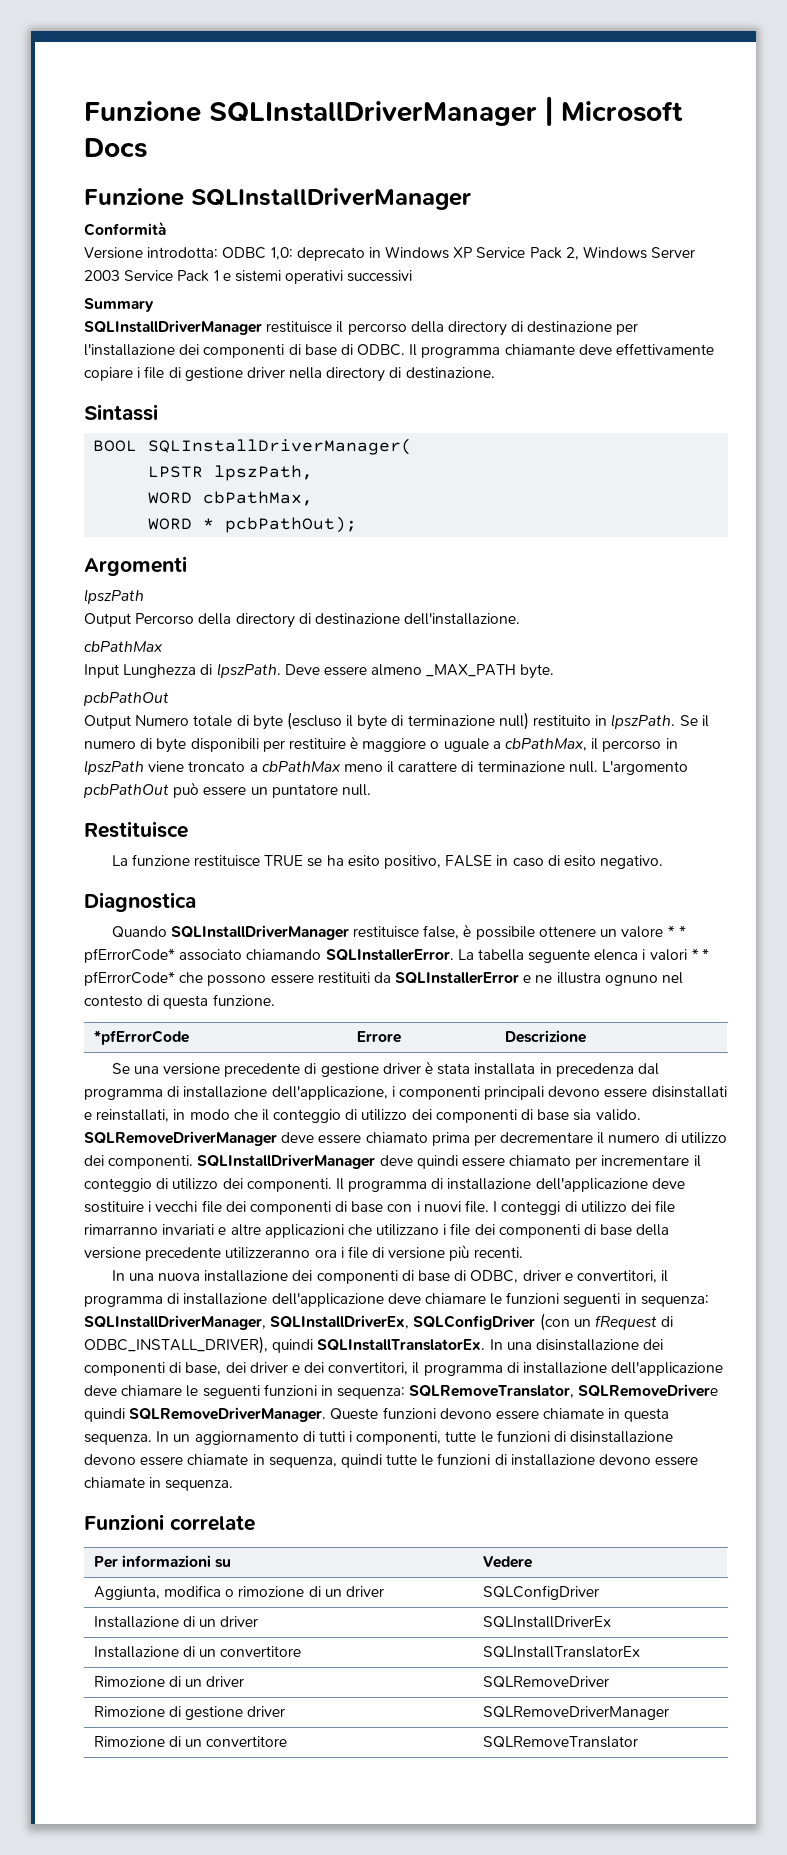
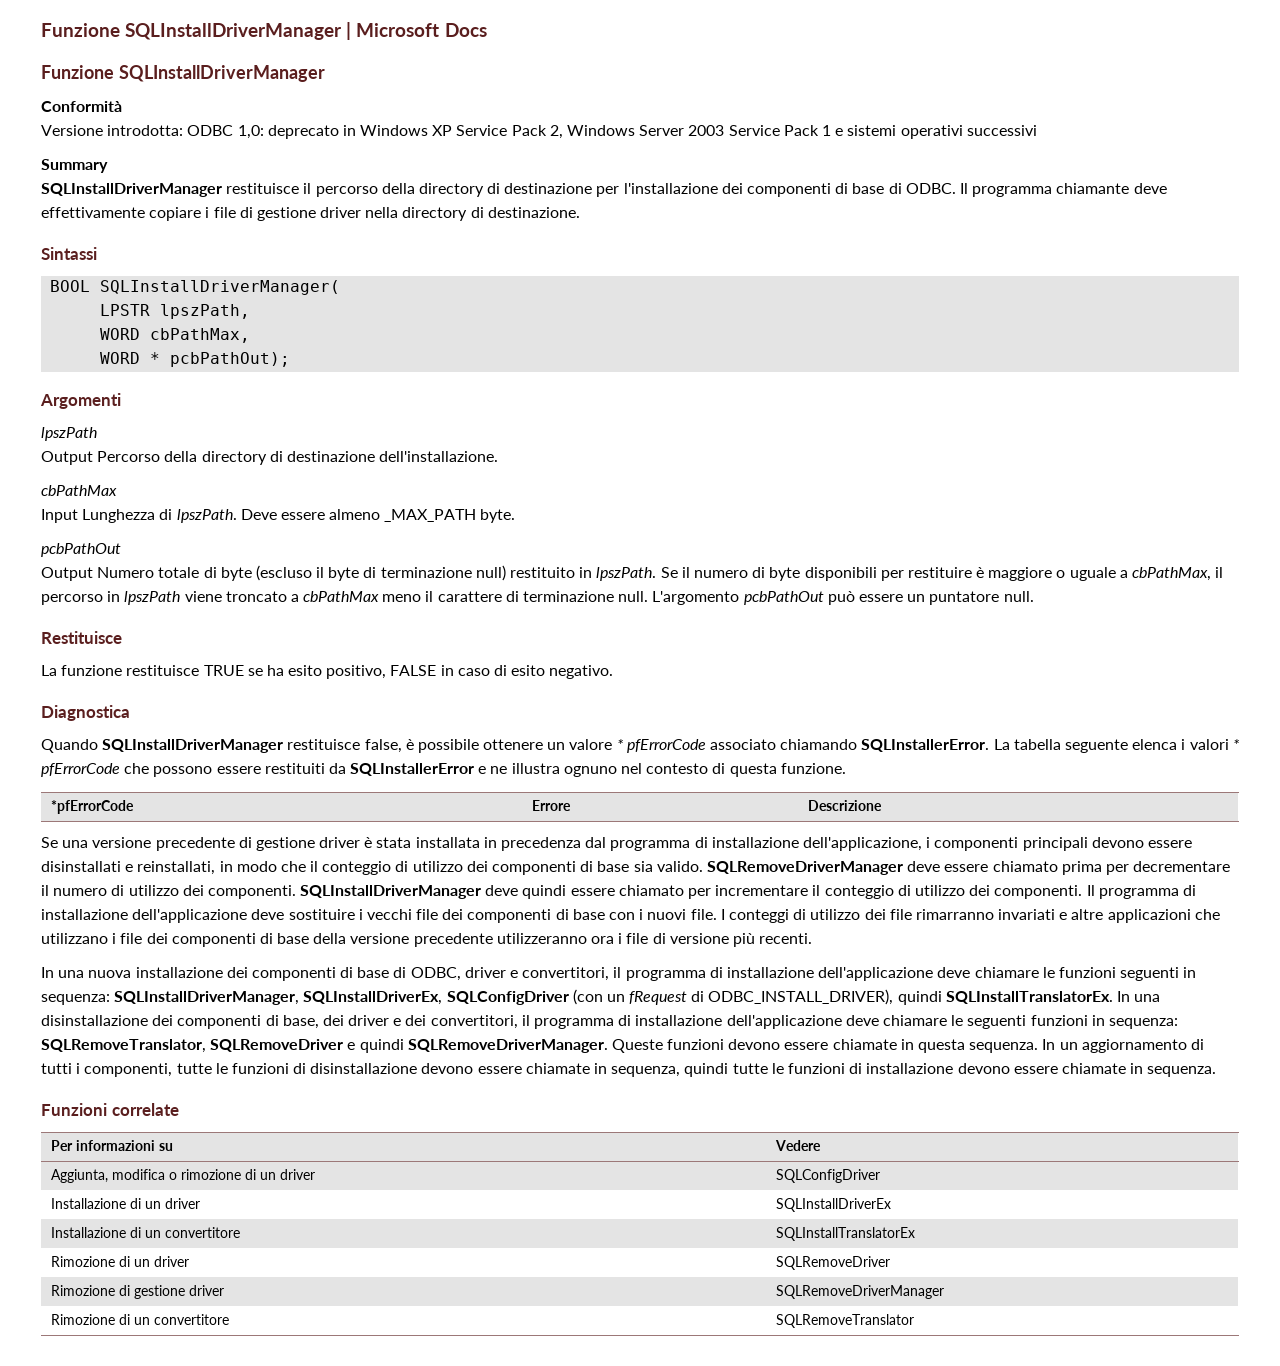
[678,925,686,937] [84,948,175,963] * pfErrorCode* -> [626,739,706,753] pfErrorCode
[702,948,710,960] [84,971,175,986] * pfErrorCode* -> [41,763,120,777] pfErrorCode
[578,1384,719,1397] SQLRemoveDrivere -> [210,1039,356,1052] SQLRemoveDriver e

